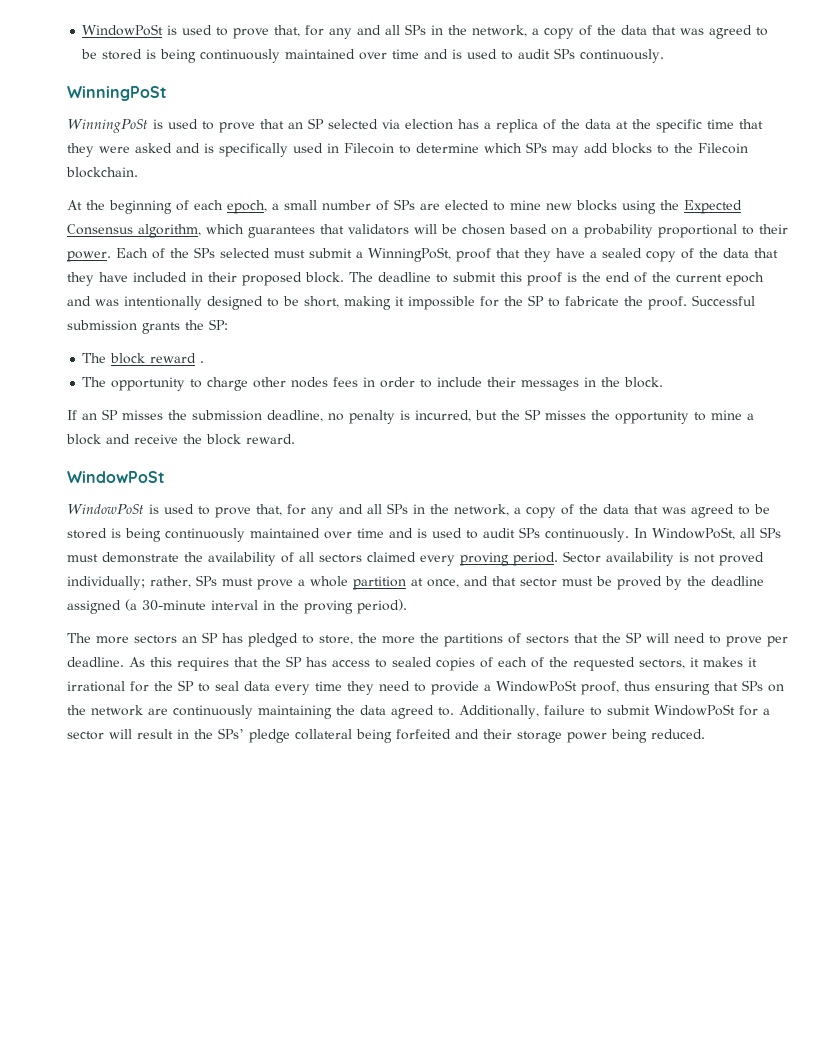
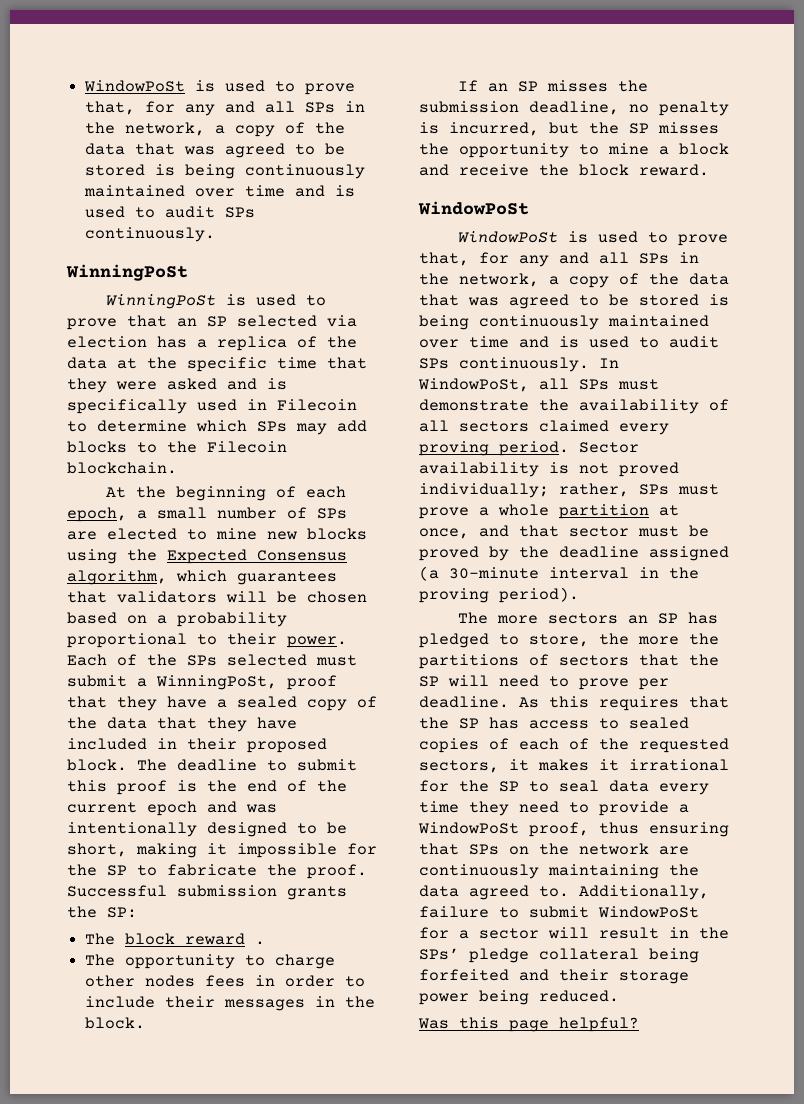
(705, 734) none -> [418,1017,639,1032] // Was this page helpful?

